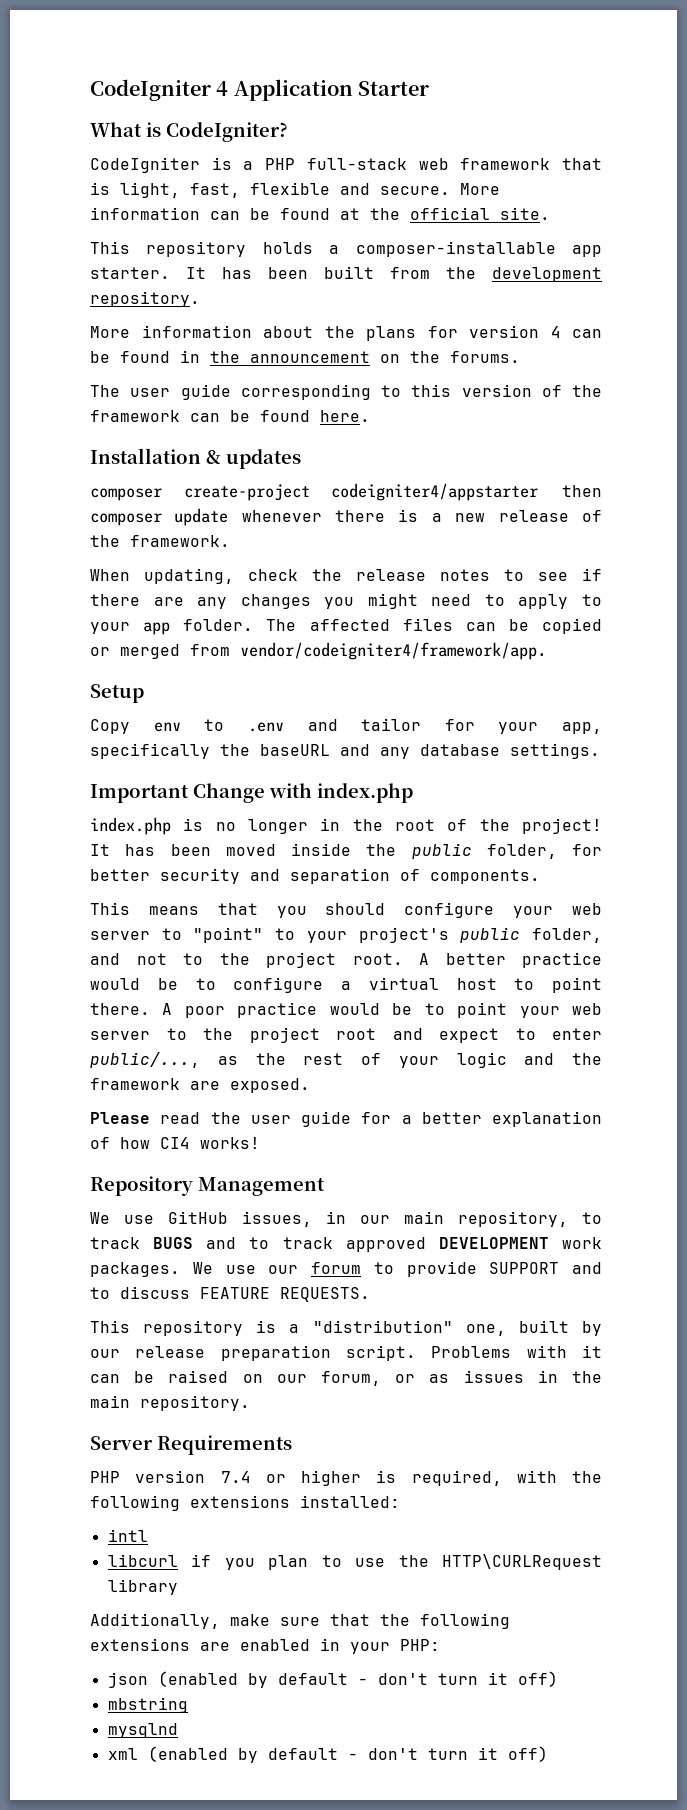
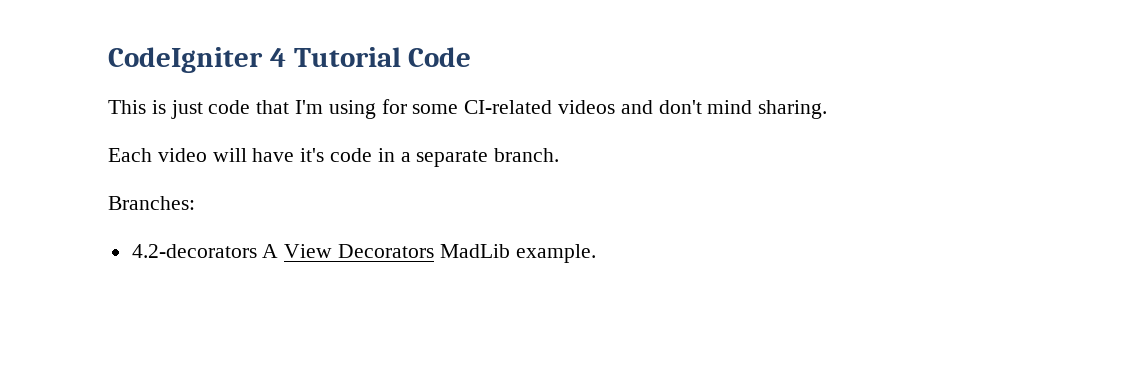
[233,79,430,101] [90,122,288,142] [90,157,602,173] [90,182,500,198] [90,207,550,220] [90,241,602,257] [90,266,602,282] [90,291,200,307] [90,325,602,341] [90,350,520,363] [90,384,602,400] [90,410,370,422] [90,448,301,469] [90,483,602,501] [90,508,602,526] [90,535,230,547] [90,568,602,584] [90,593,602,609] [90,618,602,635] [90,642,547,660] [90,684,144,703] [90,718,602,734] [90,743,600,759] [90,783,413,803] [90,817,602,835] [90,843,602,859] [90,868,540,884] [90,902,602,918] [90,927,602,943] [90,952,602,968] [90,977,602,993] [90,1002,603,1018] [90,1027,602,1043] [90,1052,602,1068] [90,1078,310,1093] [90,1111,602,1127] [90,1137,260,1149] [90,1176,325,1196] [90,1211,602,1227] [90,1237,602,1252] [90,1261,602,1277] [90,1286,370,1302] [90,1320,602,1336] [90,1345,602,1361] [90,1370,602,1386] [90,1395,250,1411] [90,1435,292,1455] [90,1470,602,1486] [90,1495,400,1511] [107,1529,148,1542] [107,1554,602,1570] [107,1579,178,1595] [90,1613,510,1629] [90,1638,440,1654] [107,1671,558,1688] [107,1697,188,1713] [107,1723,178,1738] [107,1746,548,1763] Application Starter // What is CodeIgniter? // CodeIgniter is a PHP full-stack web framework that is light, fast, flexible and secure. More information can be found at the official site. // This repository holds a composer-installable app starter. It has been built from the development repository. // More information about the plans for version 4 can be found in the announcement on the forums. // The user guide corresponding to this version of the framework can be found here. // Installation & updates // composer create-project codeigniter4/appstarter then composer update whenever there is a new release of the framework. // When updating, check the release notes to see if there are any changes you might need to apply to your app folder. The affected files can be copied or merged from vendor/codeigniter4/framework/app. // Setup // Copy env to .env and tailor for your app, specifically the baseURL and any database settings. // Important Change with index.php // index.php is no longer in the root of the project! It has been moved inside the public folder, for better security and separation of components. // This means that you should configure your web server to "point" to your project's public folder, and not to the project root. A better practice would be to configure a virtual host to point there. A poor practice would be to point your web server to the project root and expect to enter public/..., as the rest of your logic and the framework are exposed. // Please read the user guide for a better explanation of how CI4 works! // Repository Management // We use GitHub issues, in our main repository, to track BUGS and to track approved DEVELOPMENT work packages. We use our forum to provide SUPPORT and to discuss FEATURE REQUESTS. // This repository is a "distribution" one, built by our release preparation script. Problems with it can be raised on our forum, or as issues in the main repository. // Server Requirements // PHP version 7.4 or higher is required, with the following extensions installed: // intl // libcurl if you plan to use the HTTP\CURLRequest library // Additionally, make sure that the following extensions are enabled in your PHP: // json (enabled by default - don't turn it off) // mbstring // mysqlnd // xml (enabled by default - don't turn it off) -> [293,47,472,67] [108,99,828,119] [108,148,560,167] [108,196,195,210] [131,244,596,263] Tutorial Code // This is just code that I'm using for some CI-related videos and don't mind sharing. // Each video will have it's code in a separate branch. // Branches: // 4.2-decorators A View Decorators MadLib example.

